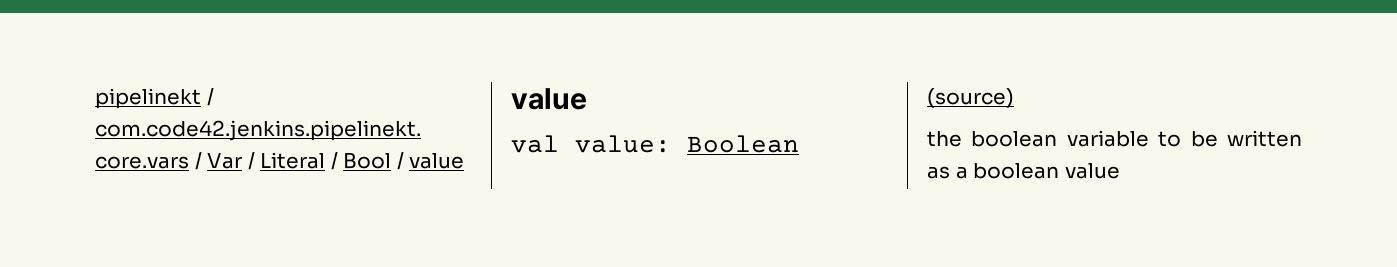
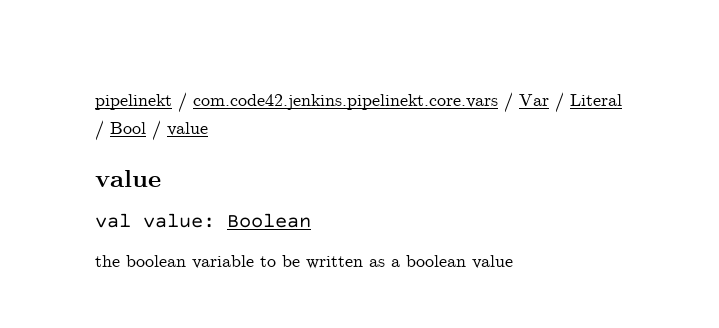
[927,88,1014,108] (source) -> (311, 220) none

